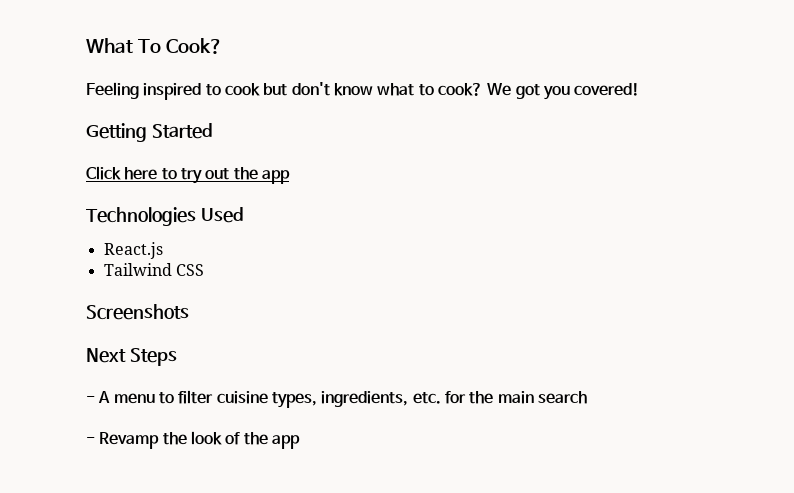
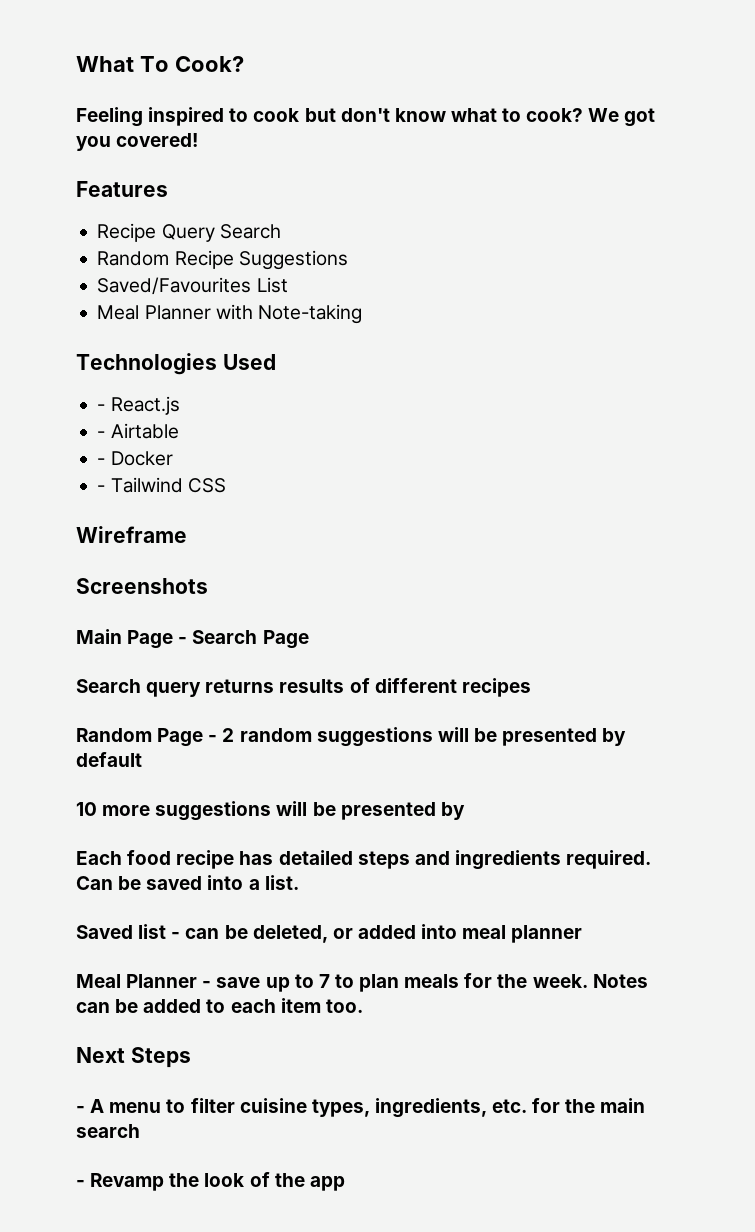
[86,123,213,142] [86,166,290,184] Getting Started // Click here to try out the app -> [76,181,168,197] [97,223,281,242] [97,250,348,270] [97,277,288,295] [97,304,363,324] Features // Recipe Query Search // Random Recipe Suggestions // Saved/Favourites List // Meal Planner with Note-taking
(244, 215) none -> [97,404,106,411] -
(163, 250) none -> [97,423,179,439] [97,451,173,466] [97,485,106,492] - Airtable // - Docker // -
(204, 270) none -> [76,526,187,543] // Wireframe
(189, 312) none -> [76,629,309,649] [76,678,531,697] [76,727,627,747] [76,752,142,767] [76,801,465,821] [76,850,652,870] [76,875,299,890] [76,924,583,943] [76,973,648,992] [76,998,363,1013] // Main Page - Search Page // Search query returns results of different recipes // Random Page - 2 random suggestions will be presented by default // 10 more suggestions will be presented by // Each food recipe has detailed steps and ingredients required. Can be saved into a list. // Saved list - can be deleted, or added into meal planner // Meal Planner - save up to 7 to plan meals for the week. Notes can be added to each item too.

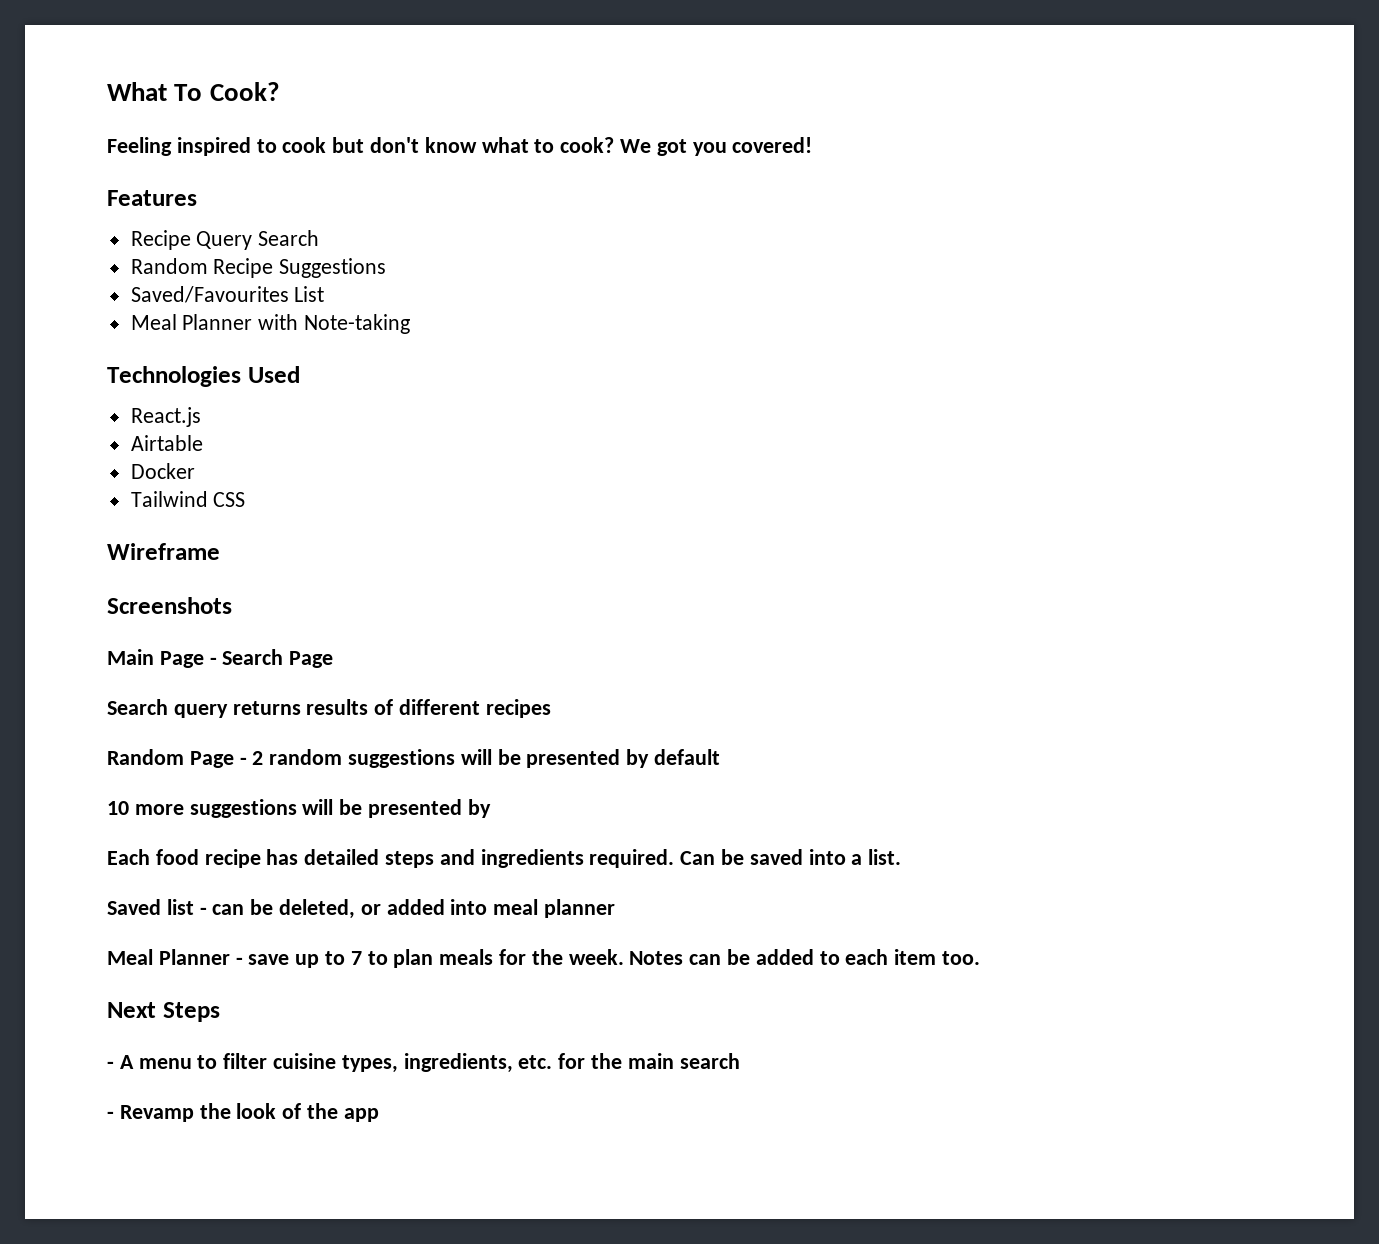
[97,404,106,411] - -> (300, 374) none
[97,431,106,438] - -> (201, 417) none
[97,458,106,465] - -> (203, 443) none
[97,485,106,492] - -> (195, 471) none

